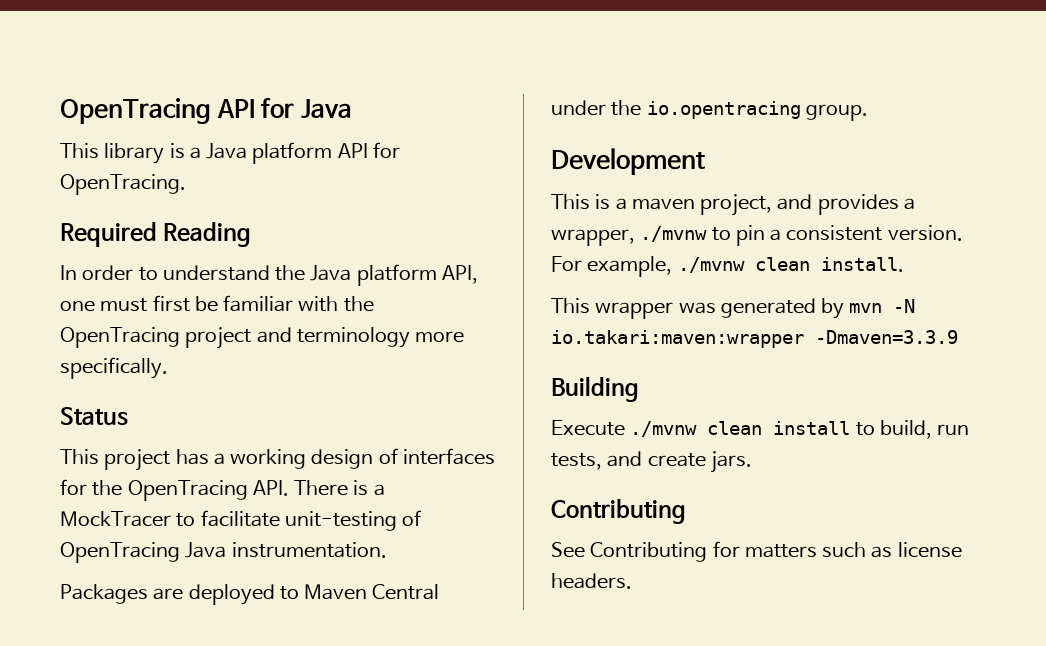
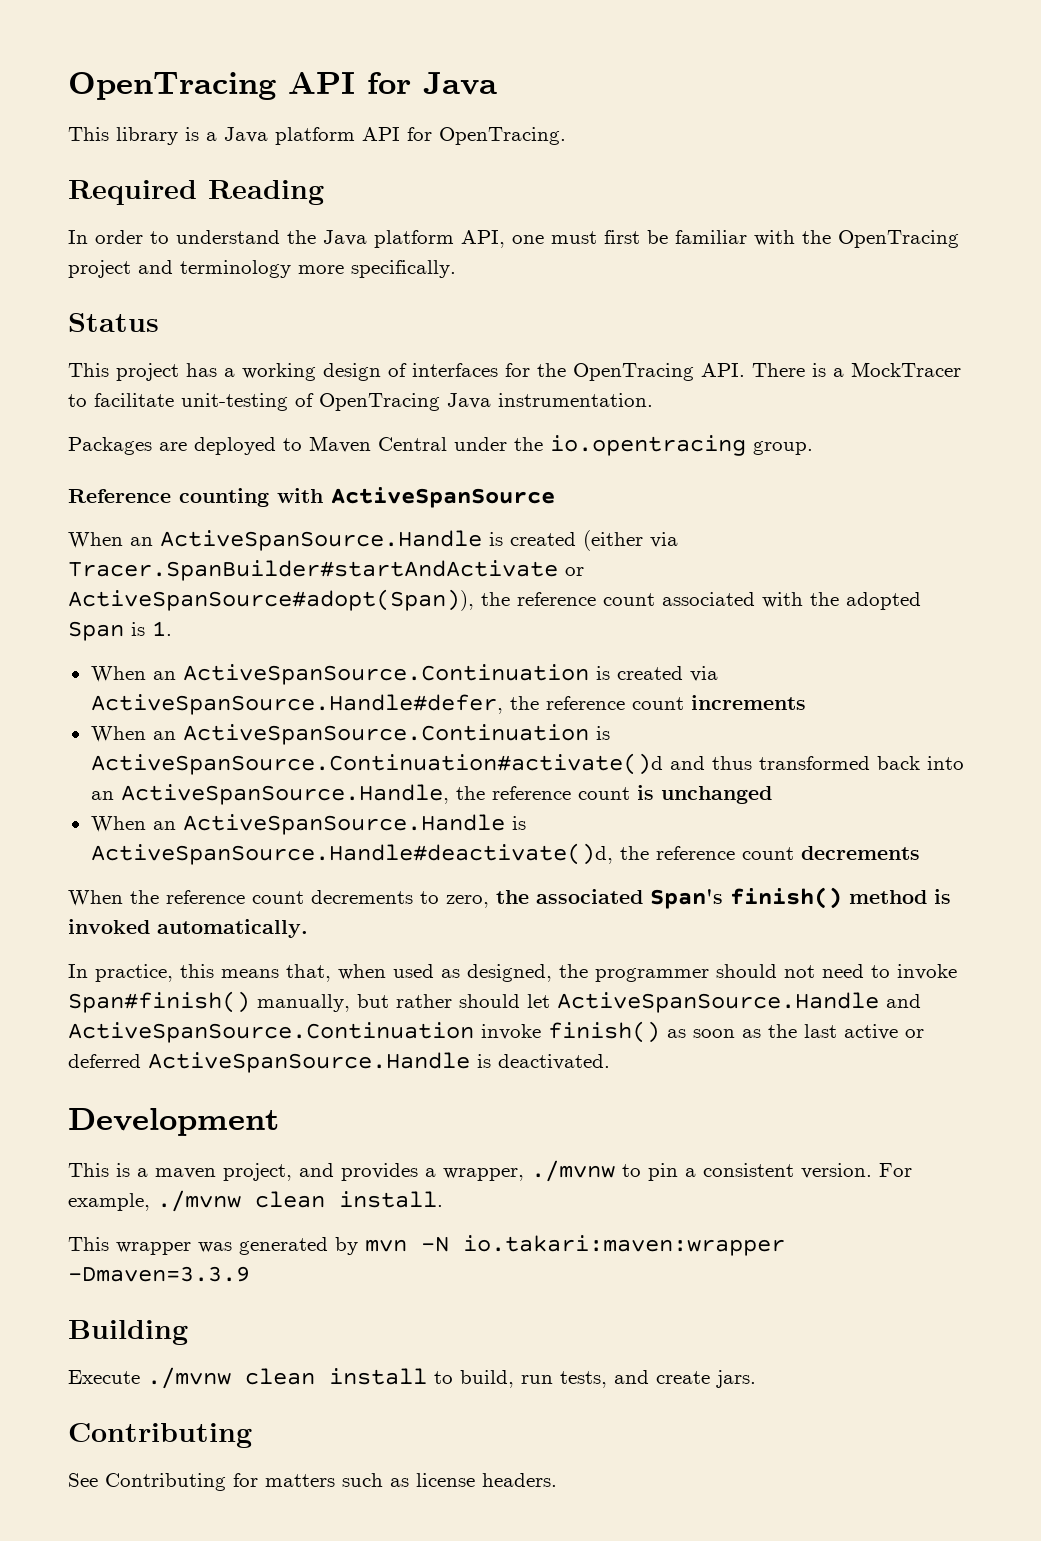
(868, 112) none -> [68,487,555,508] [68,530,678,551] [68,560,584,581] [68,589,921,611] [68,621,172,641] [90,664,718,685] [90,694,806,715] [90,724,610,745] [90,753,964,775] [90,784,772,805] [90,814,526,835] [90,843,920,865] [68,887,951,909] [68,919,308,938] [68,964,957,982] [68,991,921,1013] [68,1021,924,1043] [68,1052,610,1073] // Reference counting with ActiveSpanSource // When an ActiveSpanSource.Handle is created (either via Tracer.SpanBuilder#startAndActivate or ActiveSpanSource#adopt(Span)), the reference count associated with the adopted Span is 1. // When an ActiveSpanSource.Continuation is created via ActiveSpanSource.Handle#defer, the reference count increments // When an ActiveSpanSource.Continuation is ActiveSpanSource.Continuation#activate()d and thus transformed back into an ActiveSpanSource.Handle, the reference count is unchanged // When an ActiveSpanSource.Handle is ActiveSpanSource.Handle#deactivate()d, the reference count decrements // When the reference count decrements to zero, the associated Span's finish() method is invoked automatically. // In practice, this means that, when used as designed, the programmer should not need to invoke Span#finish() manually, but rather should let ActiveSpanSource.Handle and ActiveSpanSource.Continuation invoke finish() as soon as the last active or deferred ActiveSpanSource.Handle is deactivated.

